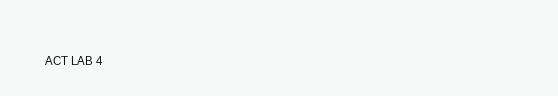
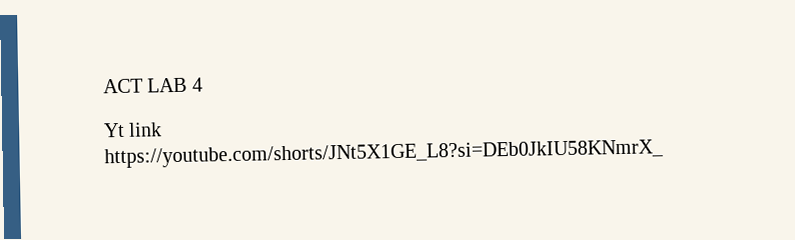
(104, 60) none -> [104,122,163,138] [104,139,664,169] // Yt link https://youtube.com/shorts/JNt5X1GE_L8?si=DEb0JkIU58KNmrX_

